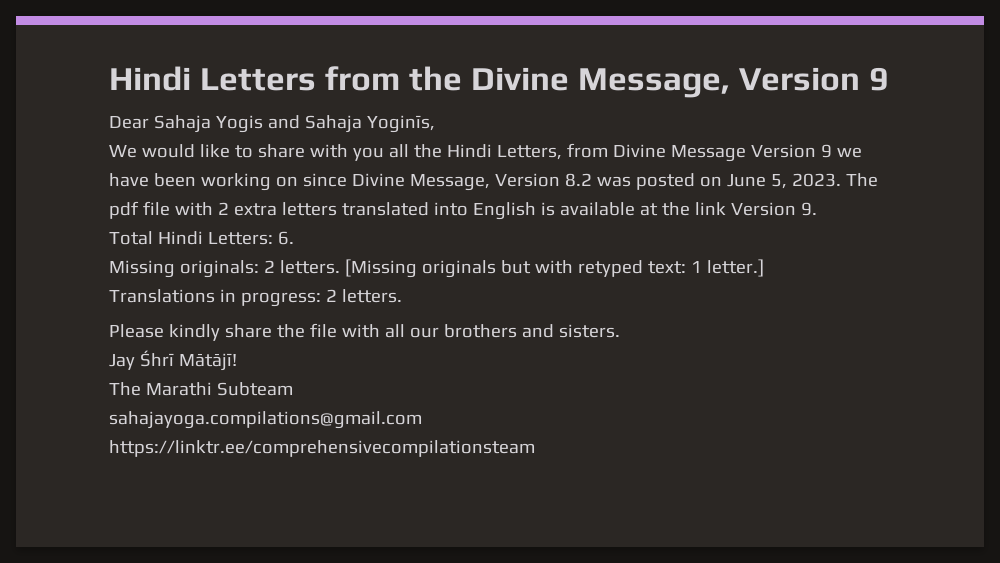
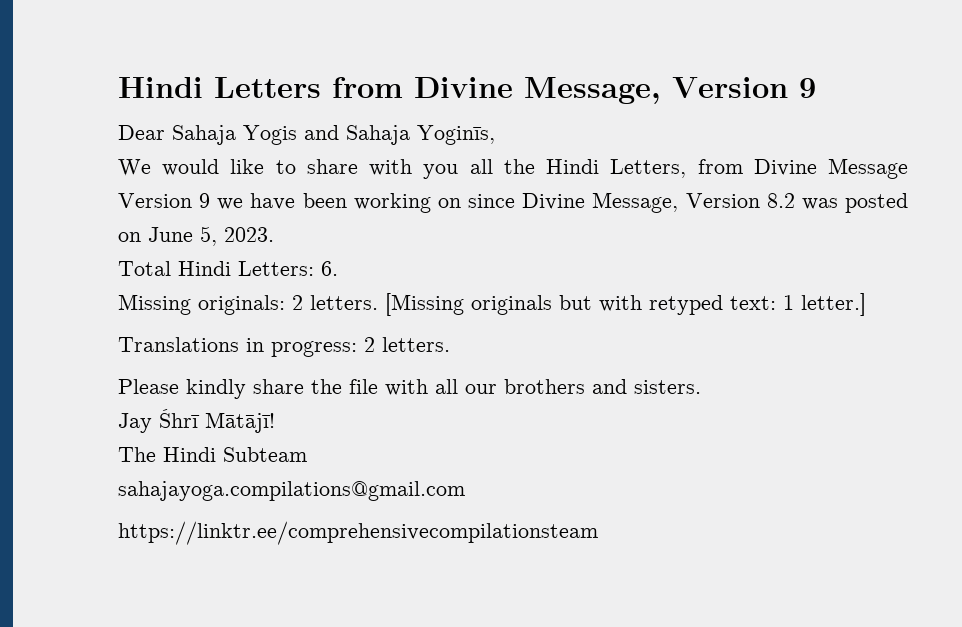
[409,66,463,91] the -> (403, 87) none
[845,173,878,187] [109,201,817,220] The pdf file with 2 extra letters translated into English is available at the link Version 9. -> (274, 234) none
[145,382,212,396] Marathi -> [163,447,216,462] Hindi

